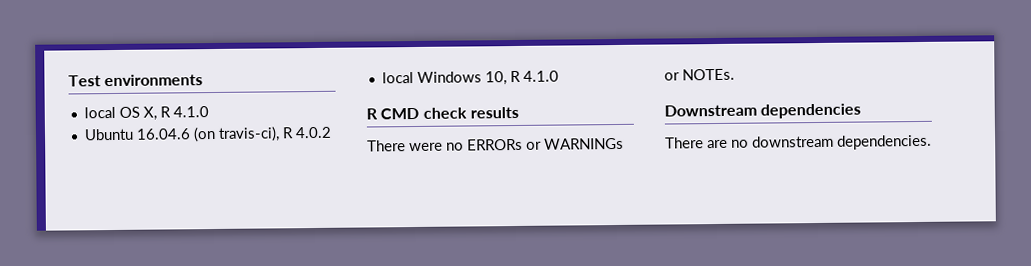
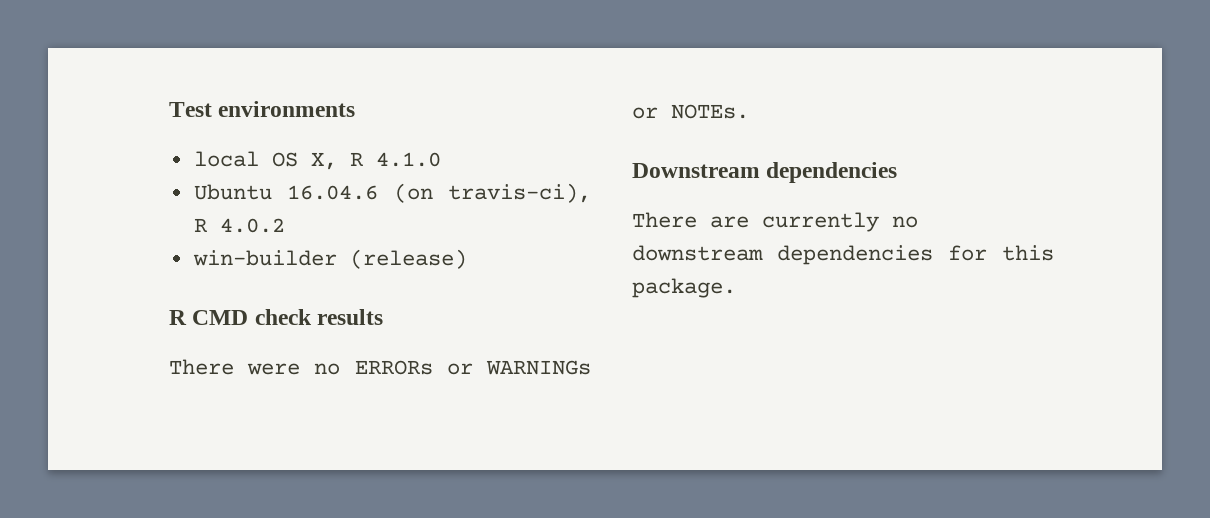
[381,70,559,86] local Windows 10, R 4.1.0 -> [192,249,467,269] win-builder (release)
(728, 144) none -> [762,212,879,232] currently
[837,134,932,150] dependencies. -> [777,245,1054,265] [632,278,736,298] dependencies for this package.

